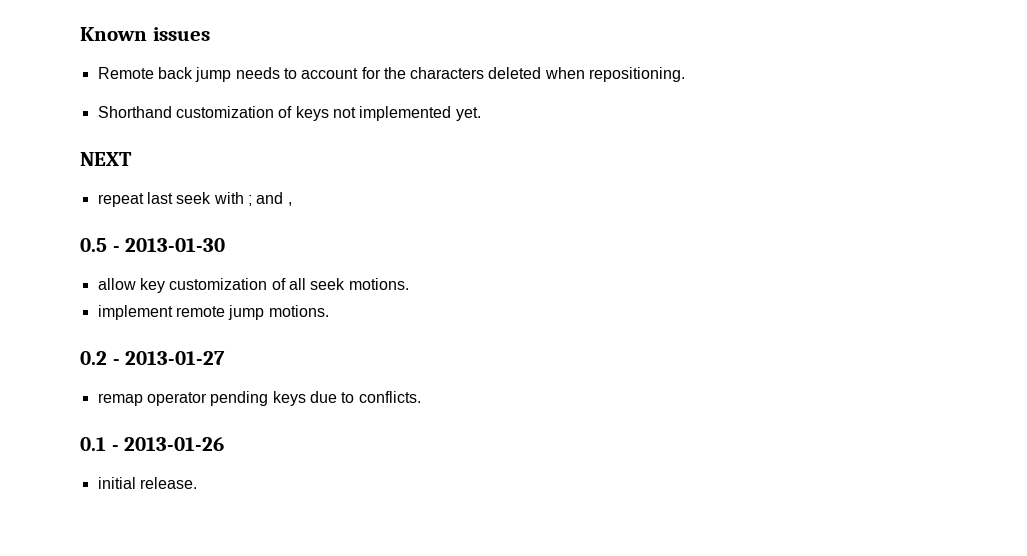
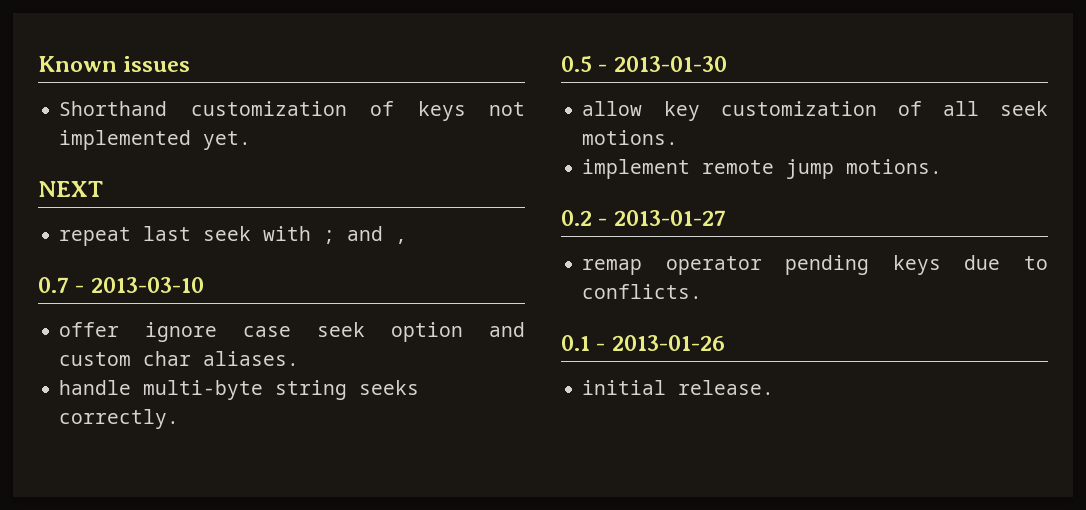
[97,67,686,82] // Remote back jump needs to account for the characters deleted when repositioning. -> (191, 64) none
(292, 204) none -> [38,277,204,293] [59,322,525,342] [59,351,300,366] [59,380,420,400] [59,409,180,429] // 0.7 - 2013-03-10 // offer ignore case seek option and custom char aliases. // handle multi-byte string seeks correctly.

